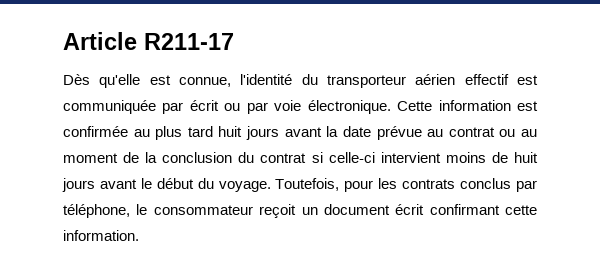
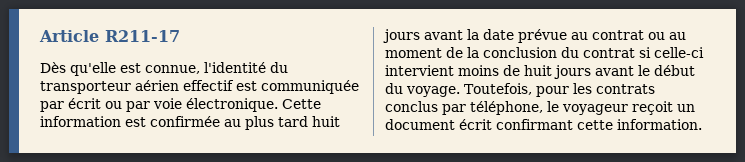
[153,205,253,215] consommateur -> [562,104,628,115] voyageur

